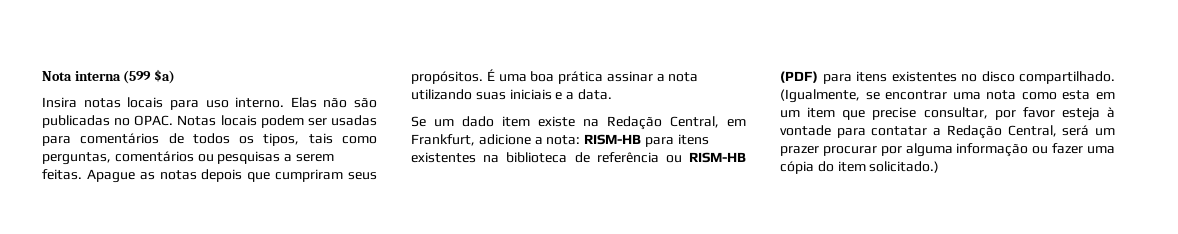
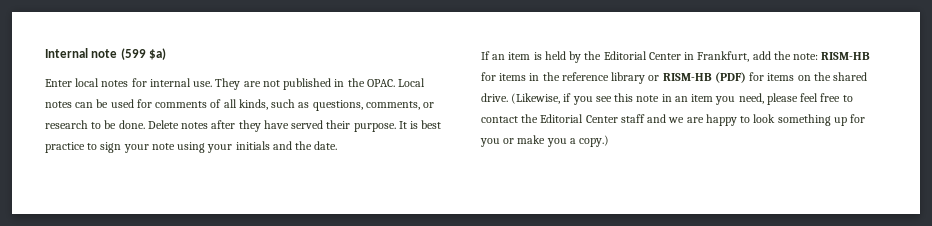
[42,71,121,81] Nota interna -> [45,48,118,58] Internal note
[42,97,377,110] [42,115,377,128] [42,133,377,146] [42,151,334,165] [42,169,377,183] [411,69,699,84] [411,89,612,100] [411,116,746,130] [411,134,709,147] [411,152,746,163] [780,71,1115,84] [780,89,1115,103] [780,107,1115,121] [780,125,1115,139] [780,143,1115,157] [780,161,940,174] Insira notas locais para uso interno. Elas não são publicadas no OPAC. Notas locais podem ser usadas para comentários de todos os tipos, tais como perguntas, comentários ou pesquisas a serem feitas. Apague as notas depois que cumpriram seus propósitos. É uma boa prática assinar a nota utilizando suas iniciais e a data. // Se um dado item existe na Redação Central, em Frankfurt, adicione a nota: RISM-HB para itens existentes na biblioteca de referência ou RISM-HB (PDF) para itens existentes no disco compartilhado. (Igualmente, se encontrar uma nota como esta em um item que precise consultar, por favor esteja à vontade para contatar a Redação Central, será um prazer procurar por alguma informação ou fazer uma cópia do item solicitado.) -> [45,78,426,90] [45,99,435,111] [45,120,442,132] [45,141,338,153] [481,51,871,63] [481,72,868,84] [481,93,853,105] [481,114,866,126] [480,135,610,147] Enter local notes for internal use. They are not published in the OPAC. Local notes can be used for comments of all kinds, such as questions, comments, or research to be done. Delete notes after they have served their purpose. It is best practice to sign your note using your initials and the date. // If an item is held by the Editorial Center in Frankfurt, add the note: RISM-HB for items in the reference library or RISM-HB (PDF) for items on the shared drive. (Likewise, if you see this note in an item you need, please feel free to contact the Editorial Center staff and we are happy to look something up for you or make you a copy.)

